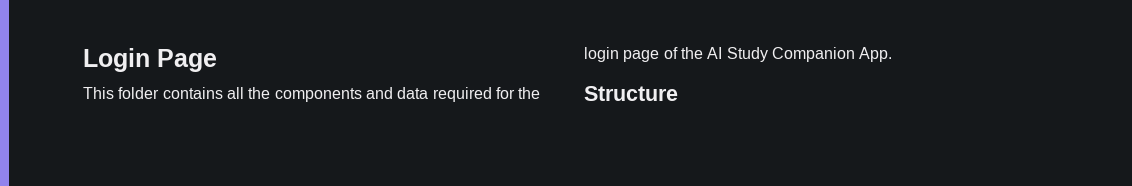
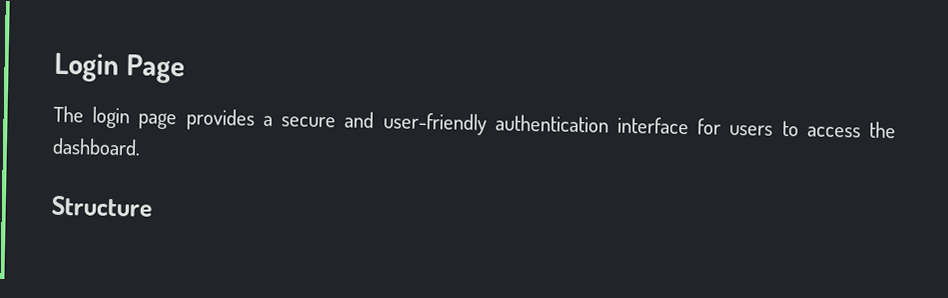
[83,87,541,102] [584,47,893,62] This folder contains all the components and data required for the login page of the AI Study Companion App. -> [53,105,897,139] [52,137,141,156] The login page provides a secure and user-friendly authentication interface for users to access the dashboard.

